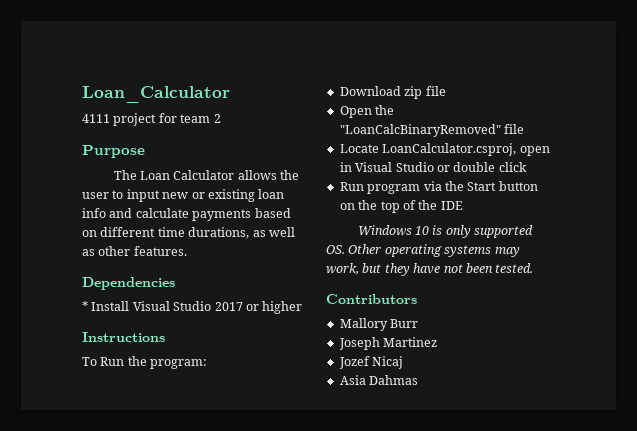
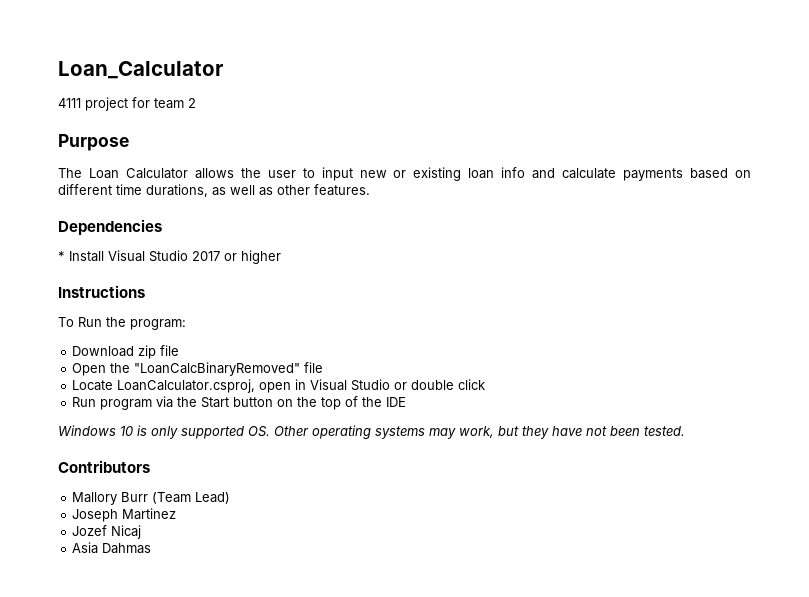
(419, 323) none -> [152,492,231,504] (Team Lead)

